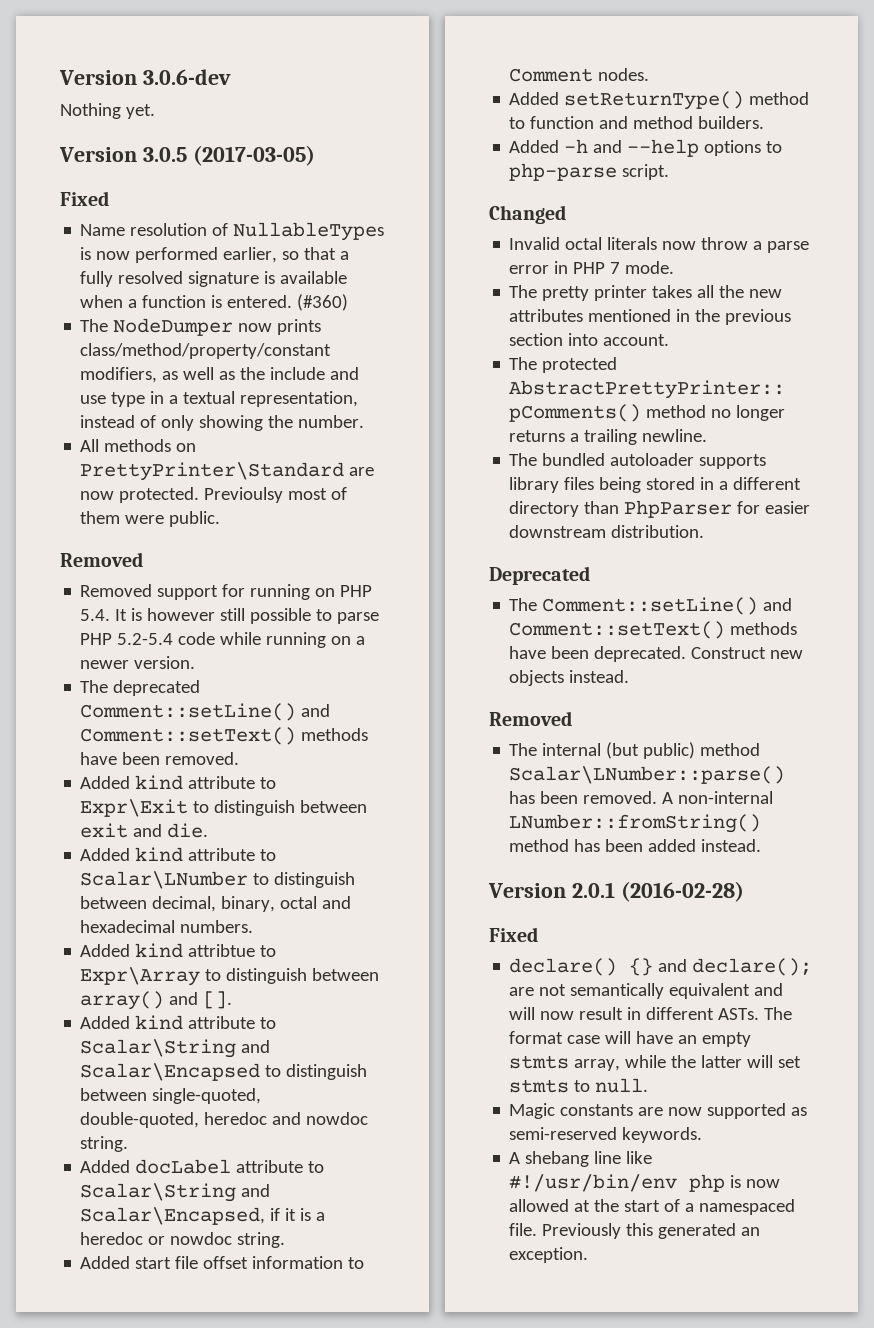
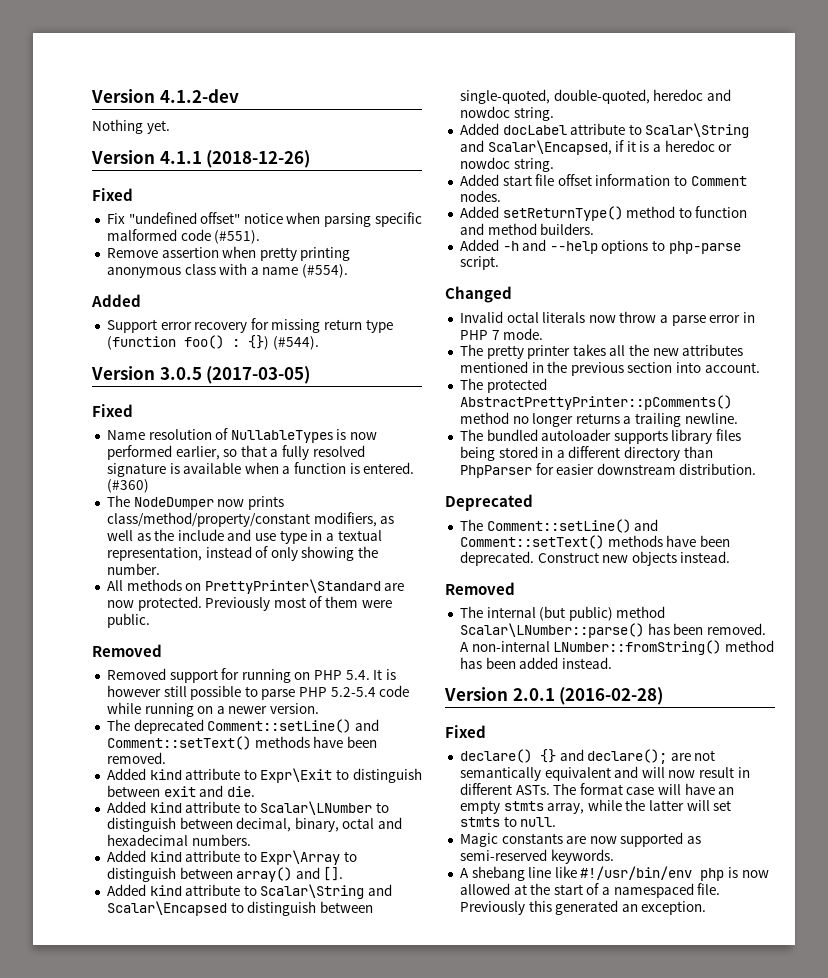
[59,69,231,85] Version 3.0.6-dev -> [91,89,239,103] Version 4.1.2-dev
(155, 111) none -> [91,150,311,168] [92,188,133,201] [106,212,422,227] [106,229,261,244] [106,246,351,261] [106,263,349,278] [91,294,141,307] [106,318,393,333] [106,335,319,350] // Version 4.1.1 (2018-12-26) // Fixed // Fix "undefined offset" notice when parsing specific malformed code (#551). // Remove assertion when pretty printing anonymous class with a name (#554). // Added // Support error recovery for missing return type (function foo() : {}) (#544).
[204,487,284,503] Previoulsy -> [205,597,271,611] Previously
[188,944,256,957] attribtue -> [185,850,241,862] attribute

